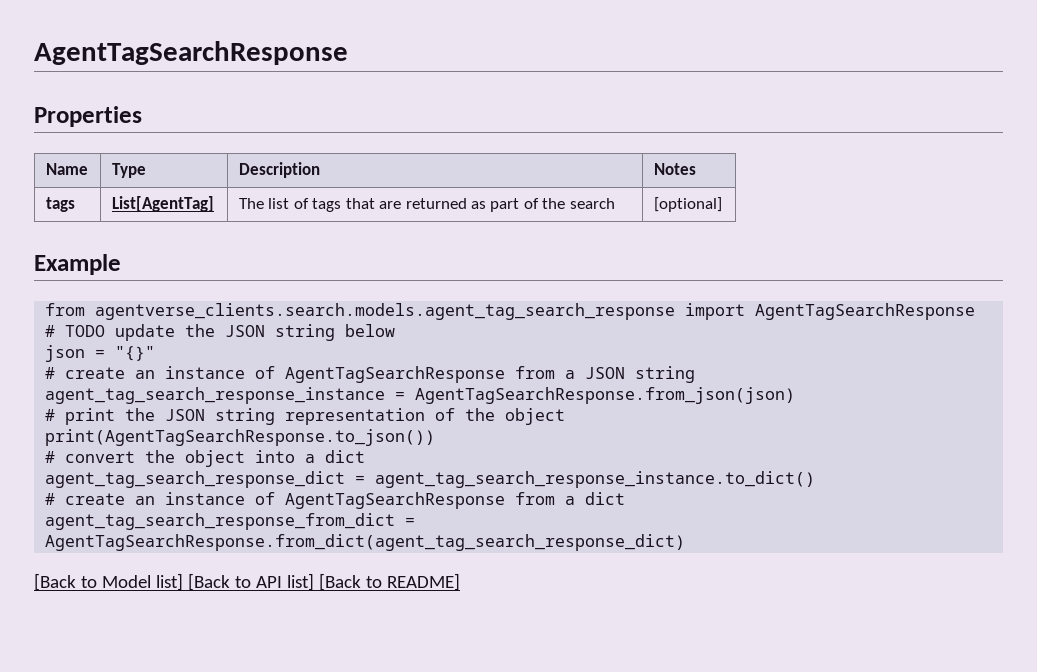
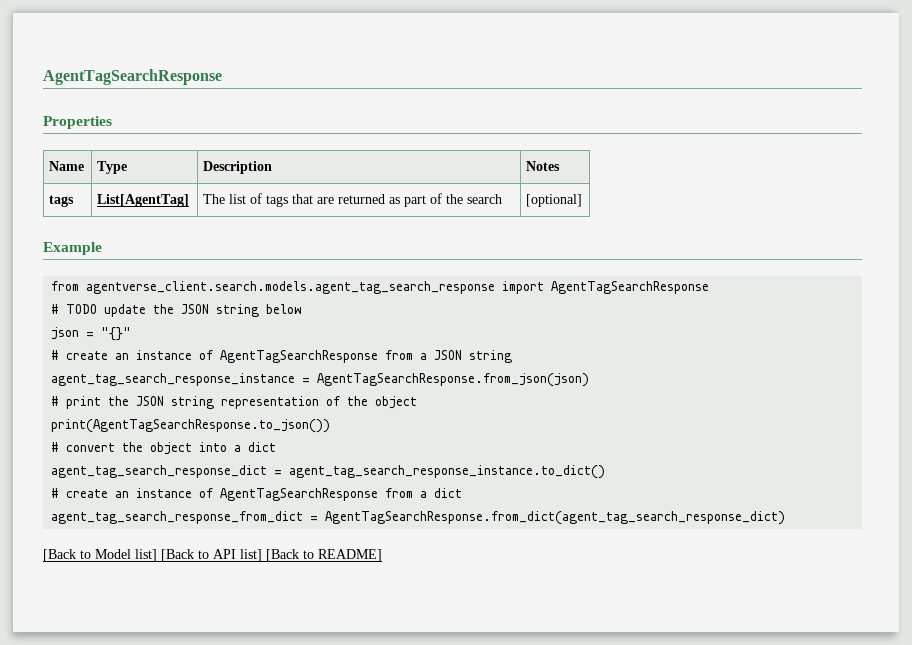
[95,303,676,320] agentverse_clients.search.models.agent_tag_search_response -> [86,281,496,294] agentverse_client.search.models.agent_tag_search_response

